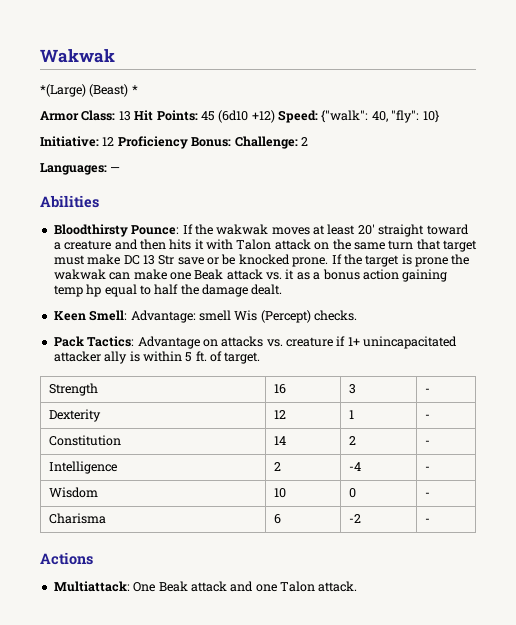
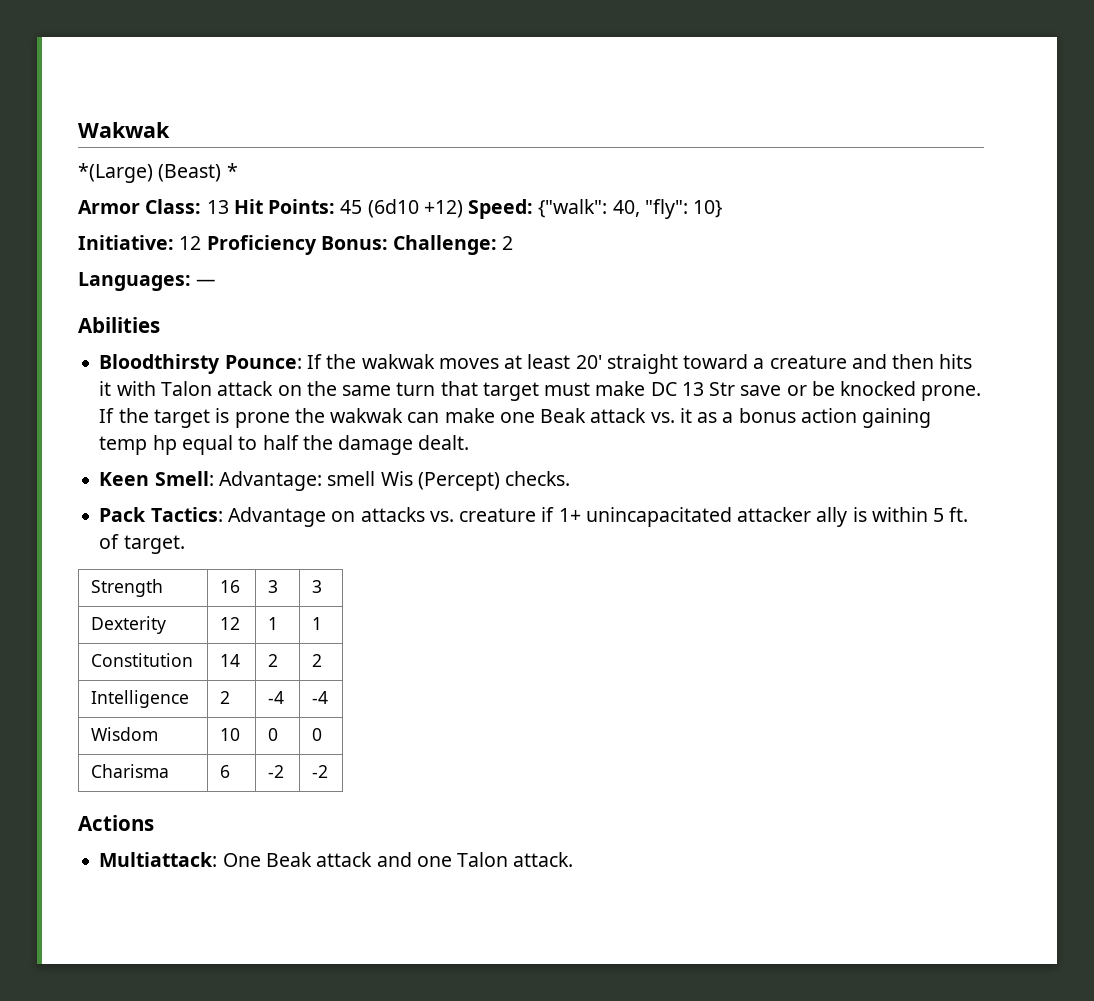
[424,388,430,393] - -> [312,580,323,593] 3
[424,414,430,419] - -> [312,617,323,630] 1
[424,440,430,445] - -> [312,654,323,667] 2
[424,466,430,471] - -> [312,691,329,704] -4
[424,492,430,497] - -> [312,728,323,741] 0
[424,518,430,523] - -> [312,765,329,778] -2

